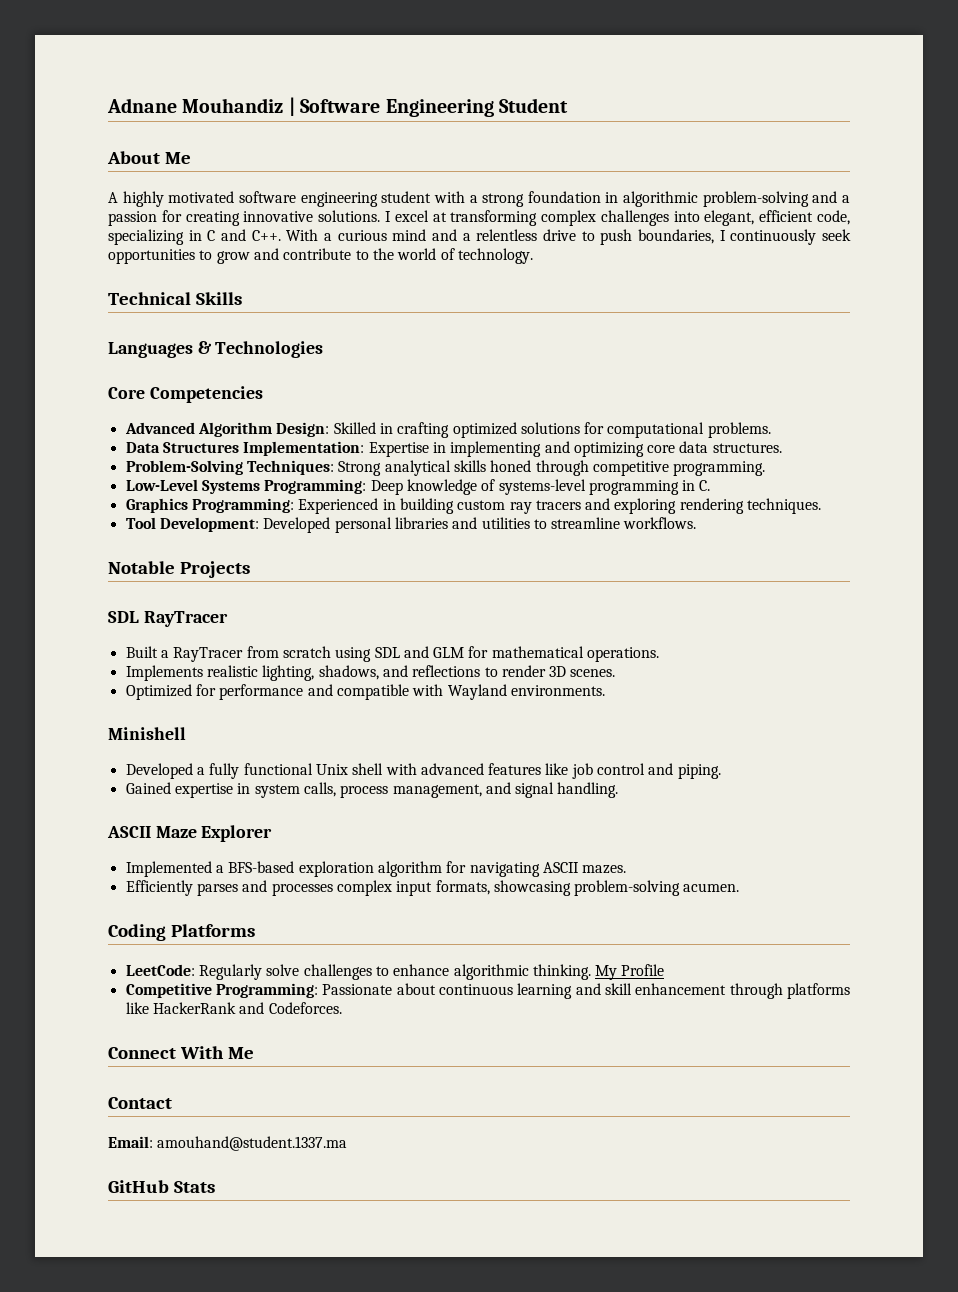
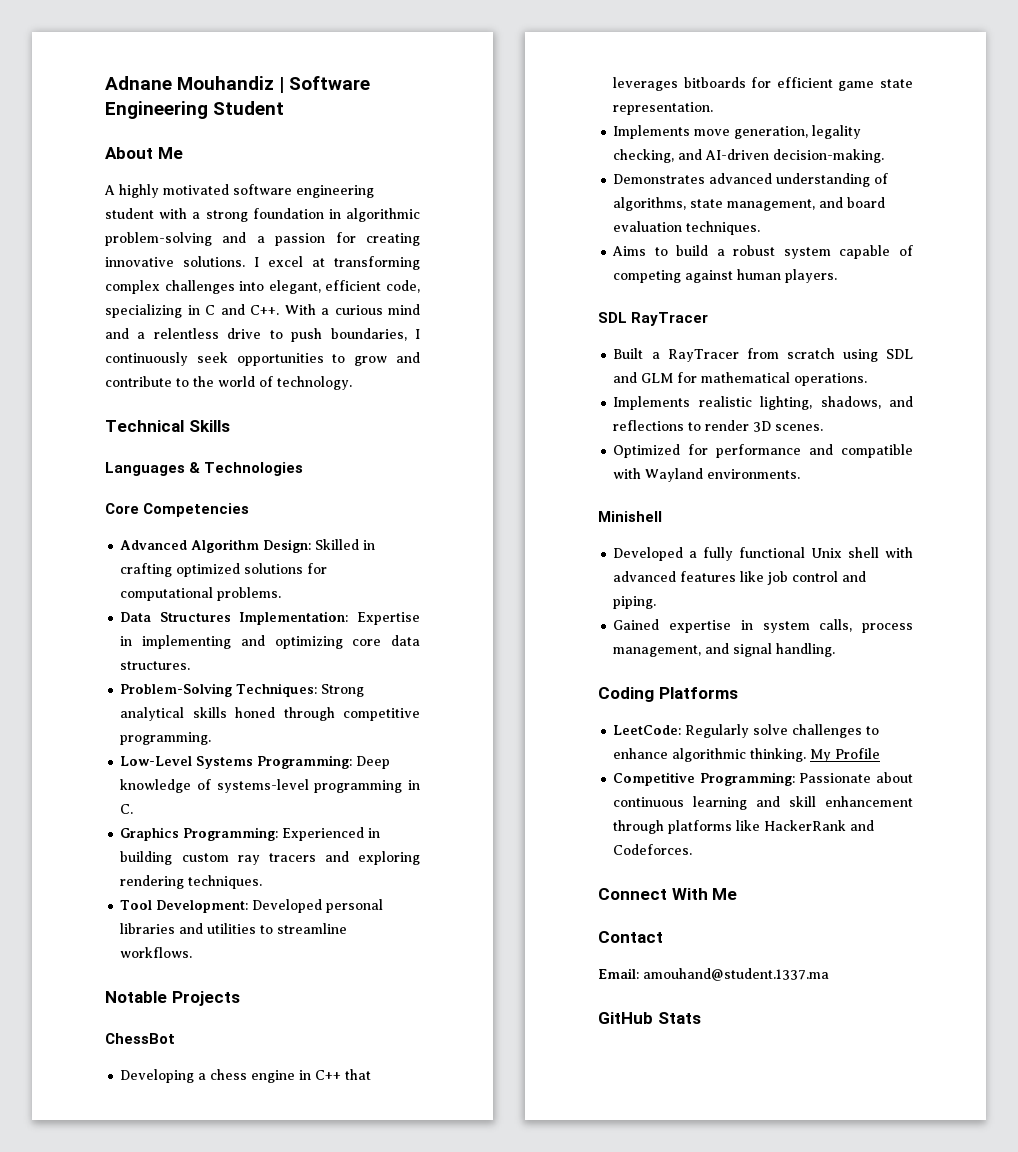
(250, 569) none -> [105,1033,175,1044] [120,1069,372,1083] [613,77,913,91] [613,102,714,115] [613,125,862,139] [613,149,885,163] [613,173,889,187] [613,197,886,211] [613,221,761,235] [612,245,913,259] [613,269,838,283] // ChessBot // Developing a chess engine in C++ that leverages bitboards for efficient game state representation. // Implements move generation, legality checking, and AI-driven decision-making. // Demonstrates advanced understanding of algorithms, state management, and board evaluation techniques. // Aims to build a robust system capable of competing against human players.
[107,825,273,842] [125,861,627,877] [125,880,740,896] // ASCII Maze Explorer // Implemented a BFS-based exploration algorithm for navigating ASCII mazes. // Efficiently parses and processes complex input formats, showcasing problem-solving acumen. -> (836, 650) none

